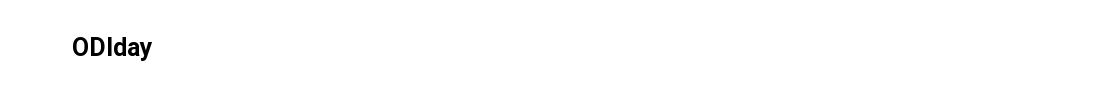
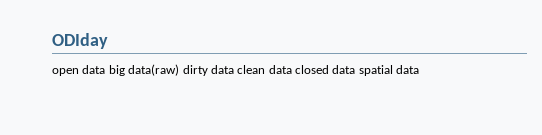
(153, 49) none -> [52,64,420,76] // open data big data(raw) dirty data clean data closed data spatial data

